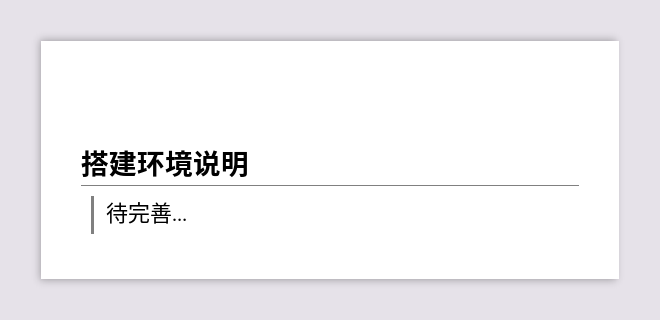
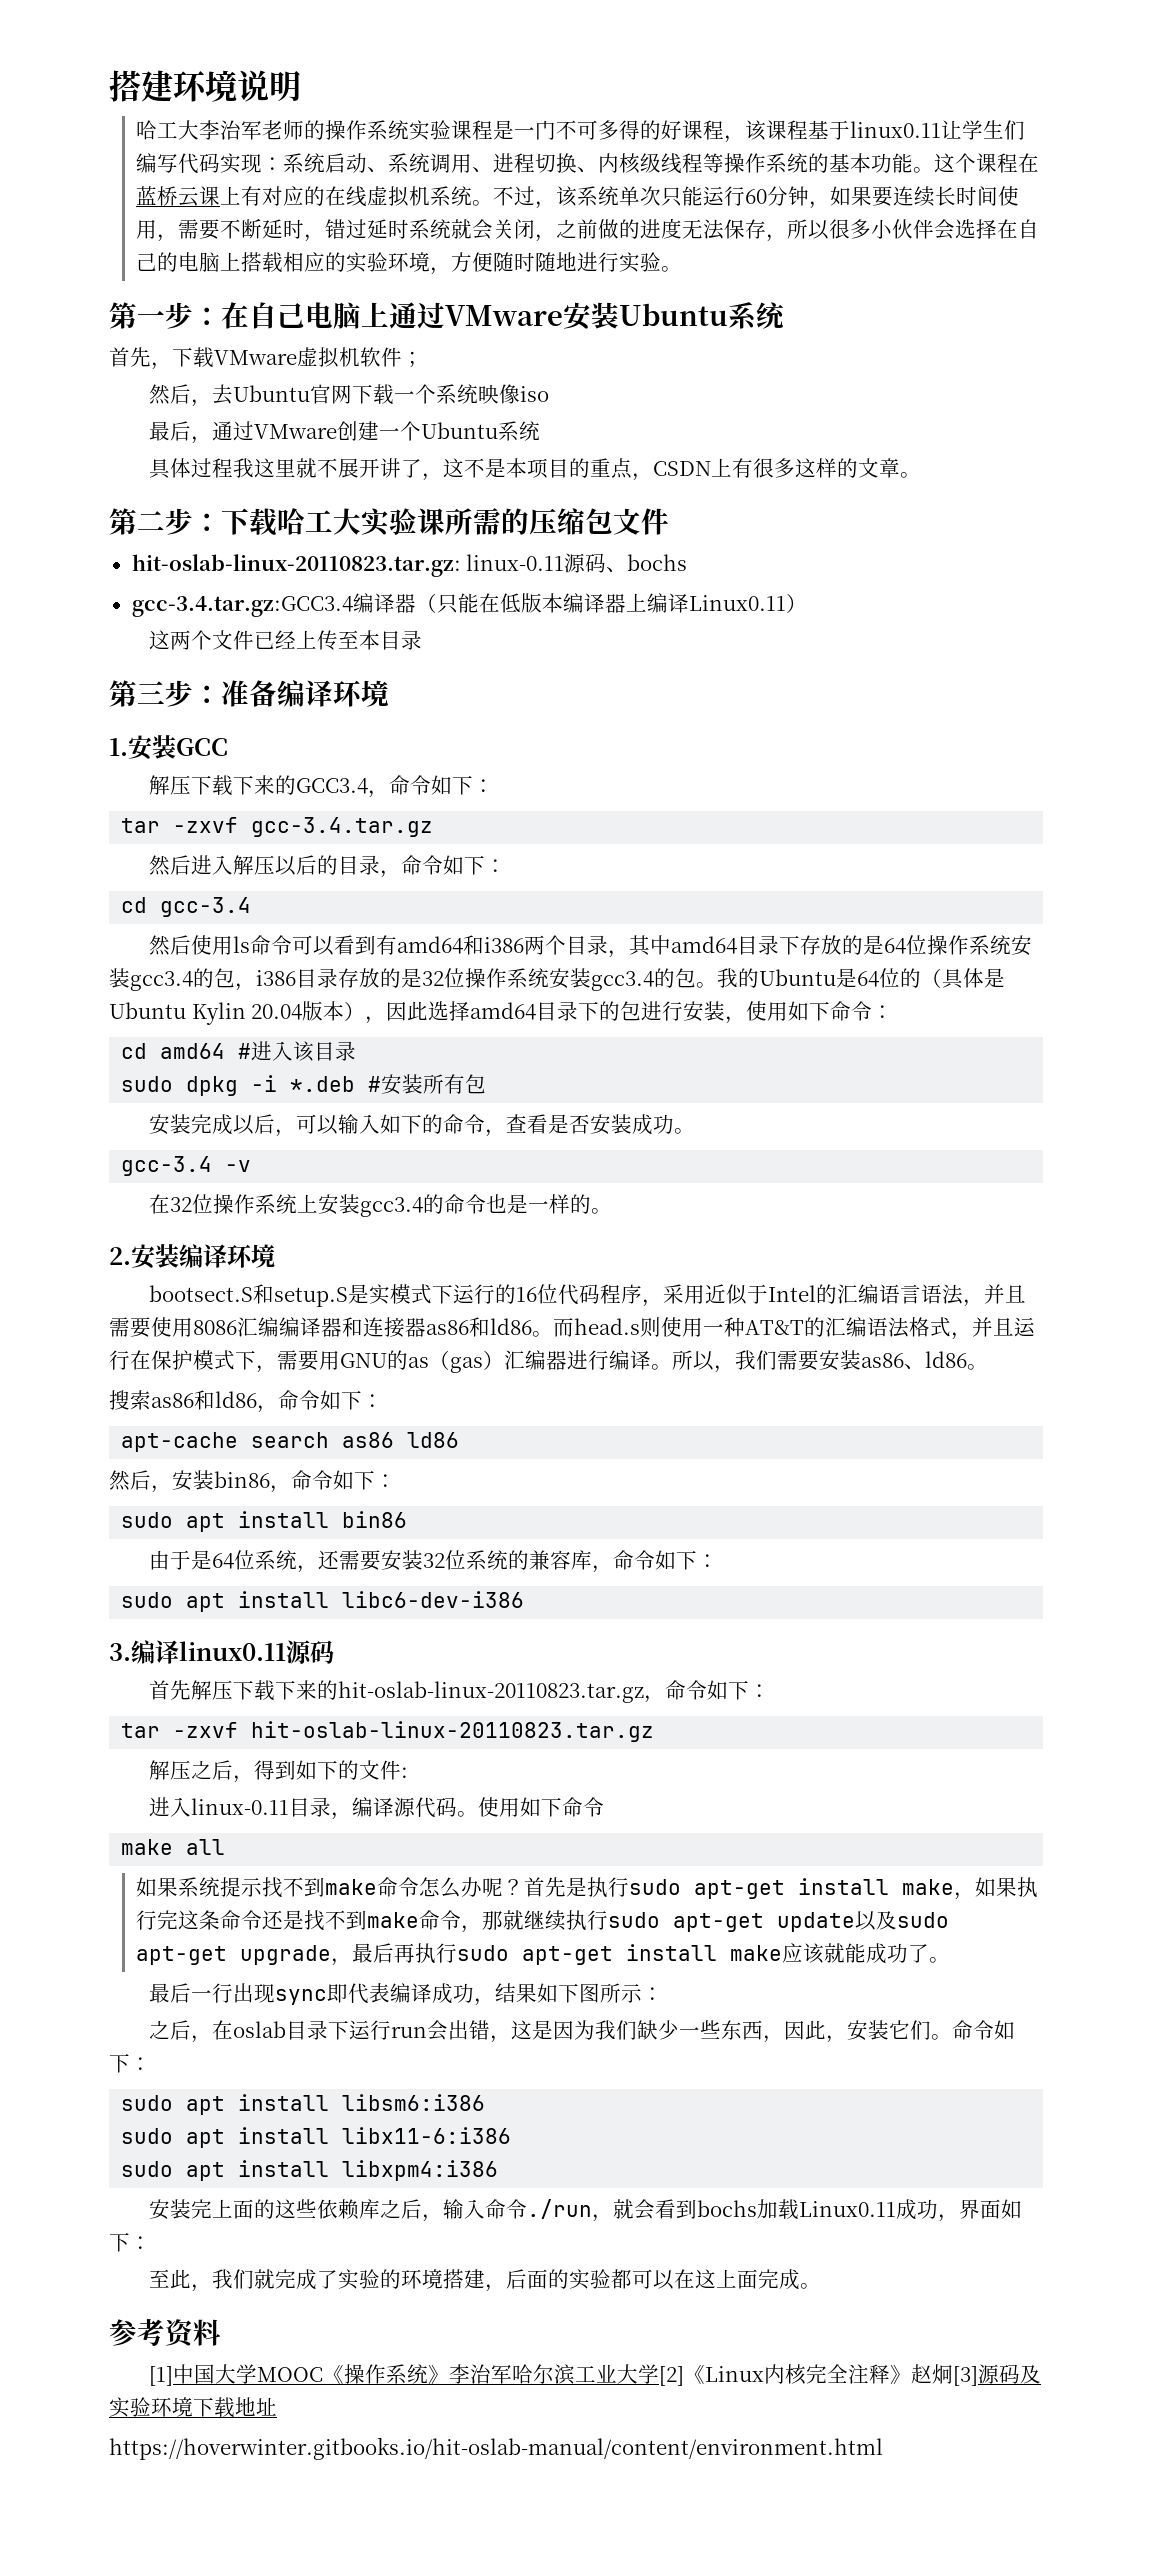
[106,202,188,224] 待完善… -> [136,120,1026,143] [136,153,1040,174] [136,186,1020,209] [136,218,1040,242] [136,252,683,275] [109,302,785,330] [109,347,423,370] [148,384,549,407] [148,421,540,444] [148,458,921,481] [109,508,669,536] [131,553,688,577] [131,593,807,617] [148,630,422,650] [109,680,389,707] [109,735,228,760] [148,775,494,798] [121,817,434,837] [148,855,506,878] [121,897,252,917] [148,935,1032,958] [109,968,1005,991] [109,1001,894,1025] [121,1041,357,1062] [121,1074,487,1096] [148,1114,695,1137] [121,1156,252,1176] [148,1194,612,1217] [109,1244,275,1269] [148,1284,1026,1307] [109,1317,1035,1340] [109,1350,988,1373] [109,1390,383,1413] [121,1432,460,1452] [109,1470,396,1493] [121,1511,408,1532] [148,1550,718,1573] [121,1591,525,1612] [109,1640,334,1664] [148,1680,770,1703] [121,1721,655,1742] [148,1760,408,1783] [148,1797,604,1820] [121,1839,226,1855] [136,1877,1039,1900] [136,1910,950,1933] [136,1943,951,1966] [148,1983,663,2006] [148,2020,1015,2043] [109,2053,151,2073] [121,2094,486,2115] [121,2127,512,2148] [121,2160,499,2181] [148,2199,1022,2222] [109,2232,151,2252] [148,2269,821,2292] [109,2319,221,2348] [148,2364,1041,2386] [109,2397,277,2418] [109,2437,883,2460] 哈工大李治军老师的操作系统实验课程是一门不可多得的好课程，该课程基于linux0.11让学生们编写代码实现：系统启动、系统调用、进程切换、内核级线程等操作系统的基本功能。这个课程在蓝桥云课上有对应的在线虚拟机系统。不过，该系统单次只能运行60分钟，如果要连续长时间使用，需要不断延时，错过延时系统就会关闭，之前做的进度无法保存，所以很多小伙伴会选择在自己的电脑上搭载相应的实验环境，方便随时随地进行实验。 // 第一步：在自己电脑上通过VMware安装Ubuntu系统 // 首先，下载VMware虚拟机软件； // 然后，去Ubuntu官网下载一个系统映像iso // 最后，通过VMware创建一个Ubuntu系统 // 具体过程我这里就不展开讲了，这不是本项目的重点，CSDN上有很多这样的文章。 // 第二步：下载哈工大实验课所需的压缩包文件 // hit-oslab-linux-20110823.tar.gz: linux-0.11源码、bochs // gcc-3.4.tar.gz:GCC3.4编译器（只能在低版本编译器上编译Linux0.11） // 这两个文件已经上传至本目录 // 第三步：准备编译环境 // 1.安装GCC // 解压下载下来的GCC3.4，命令如下： // tar -zxvf gcc-3.4.tar.gz // 然后进入解压以后的目录，命令如下： // cd gcc-3.4 // 然后使用ls命令可以看到有amd64和i386两个目录，其中amd64目录下存放的是64位操作系统安装gcc3.4的包，i386目录存放的是32位操作系统安装gcc3.4的包。我的Ubuntu是64位的（具体是Ubuntu Kylin 20.04版本），因此选择amd64目录下的包进行安装，使用如下命令： // cd amd64 #进入该目录 // sudo dpkg -i *.deb #安装所有包 // 安装完成以后，可以输入如下的命令，查看是否安装成功。 // gcc-3.4 -v // 在32位操作系统上安装gcc3.4的命令也是一样的。 // 2.安装编译环境 // bootsect.S和setup.S是实模式下运行的16位代码程序，采用近似于Intel的汇编语言语法，并且需要使用8086汇编编译器和连接器as86和ld86。而head.s则使用一种AT&T的汇编语法格式，并且运行在保护模式下，需要用GNU的as（gas）汇编器进行编译。所以，我们需要安装as86、ld86。 // 搜索as86和ld86，命令如下： // apt-cache search as86 ld86 // 然后，安装bin86，命令如下： // sudo apt install bin86 // 由于是64位系统，还需要安装32位系统的兼容库，命令如下： // sudo apt install libc6-dev-i386 // 3.编译linux0.11源码 // 首先解压下载下来的hit-oslab-linux-20110823.tar.gz，命令如下： // tar -zxvf hit-oslab-linux-20110823.tar.gz // 解压之后，得到如下的文件: // 进入linux-0.11目录，编译源代码。使用如下命令 // make all // 如果系统提示找不到make命令怎么办呢？首先是执行sudo apt-get install make，如果执行完这条命令还是找不到make命令，那就继续执行sudo apt-get update以及sudo apt-get upgrade，最后再执行sudo apt-get install make应该就能成功了。 // 最后一行出现sync即代表编译成功，结果如下图所示： // 之后，在oslab目录下运行run会出错，这是因为我们缺少一些东西，因此，安装它们。命令如下： // sudo apt install libsm6:i386 // sudo apt install libx11-6:i386 // sudo apt install libxpm4:i386 // 安装完上面的这些依赖库之后，输入命令./run，就会看到bochs加载Linux0.11成功，界面如下： // 至此，我们就完成了实验的环境搭建，后面的实验都可以在这上面完成。 // 参考资料 // [1]中国大学MOOC《操作系统》李治军哈尔滨工业大学[2]《Linux内核完全注释》赵炯[3]源码及实验环境下载地址 // https://hoverwinter.gitbooks.io/hit-oslab-manual/content/environment.html

